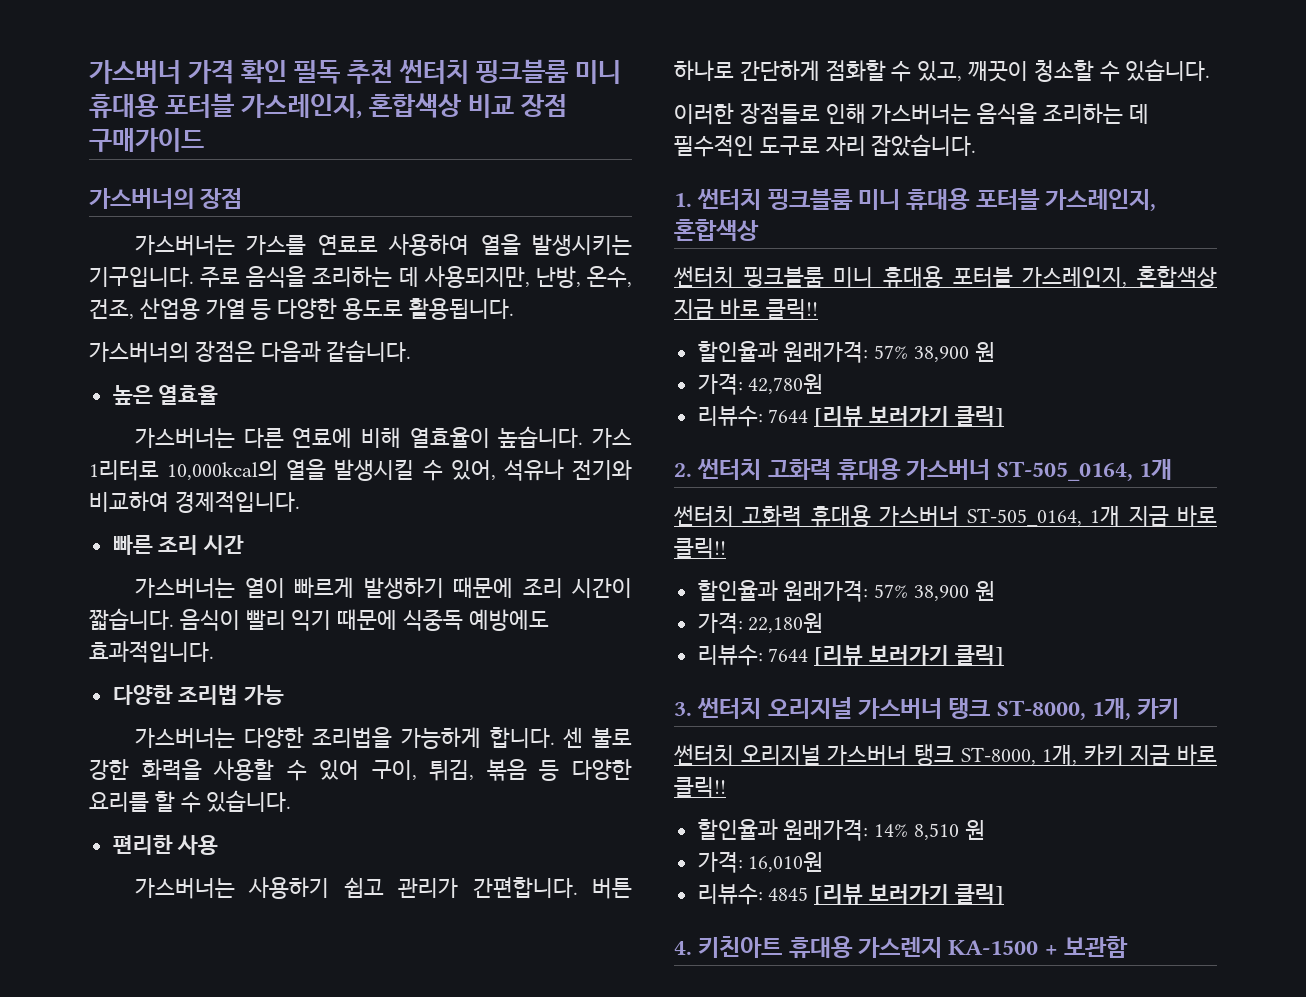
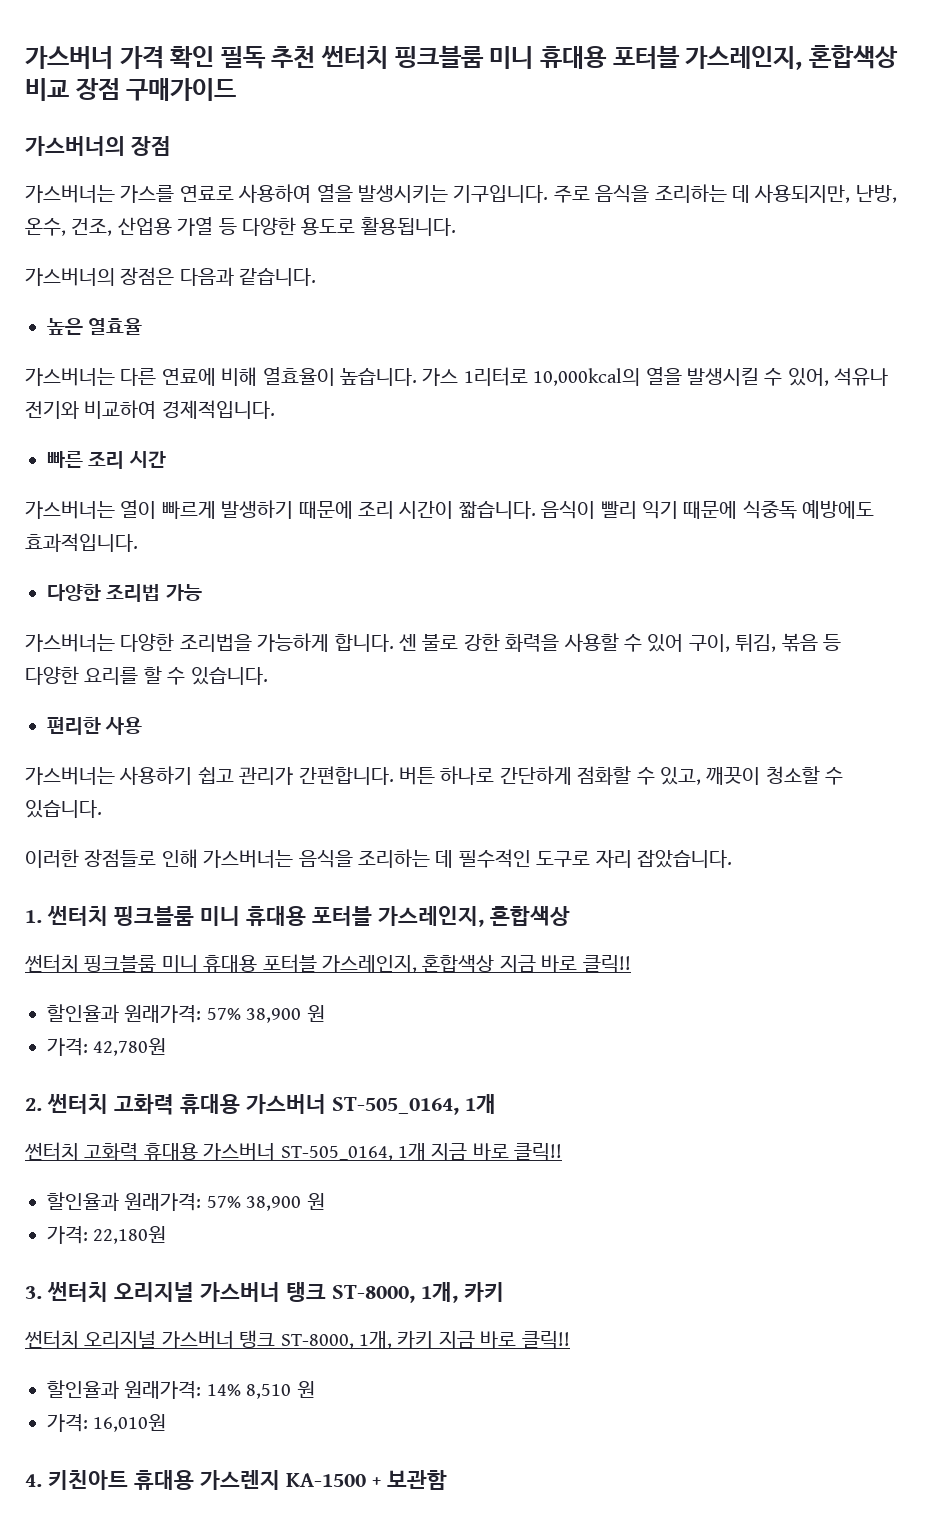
[697,406,1004,427] // 리뷰수: 7644 [리뷰 보러가기 클릭] -> (167, 1047) none
[697,645,1004,666] // 리뷰수: 7644 [리뷰 보러가기 클릭] -> (167, 1235) none
[697,884,1004,905] // 리뷰수: 4845 [리뷰 보러가기 클릭] -> (167, 1423) none

